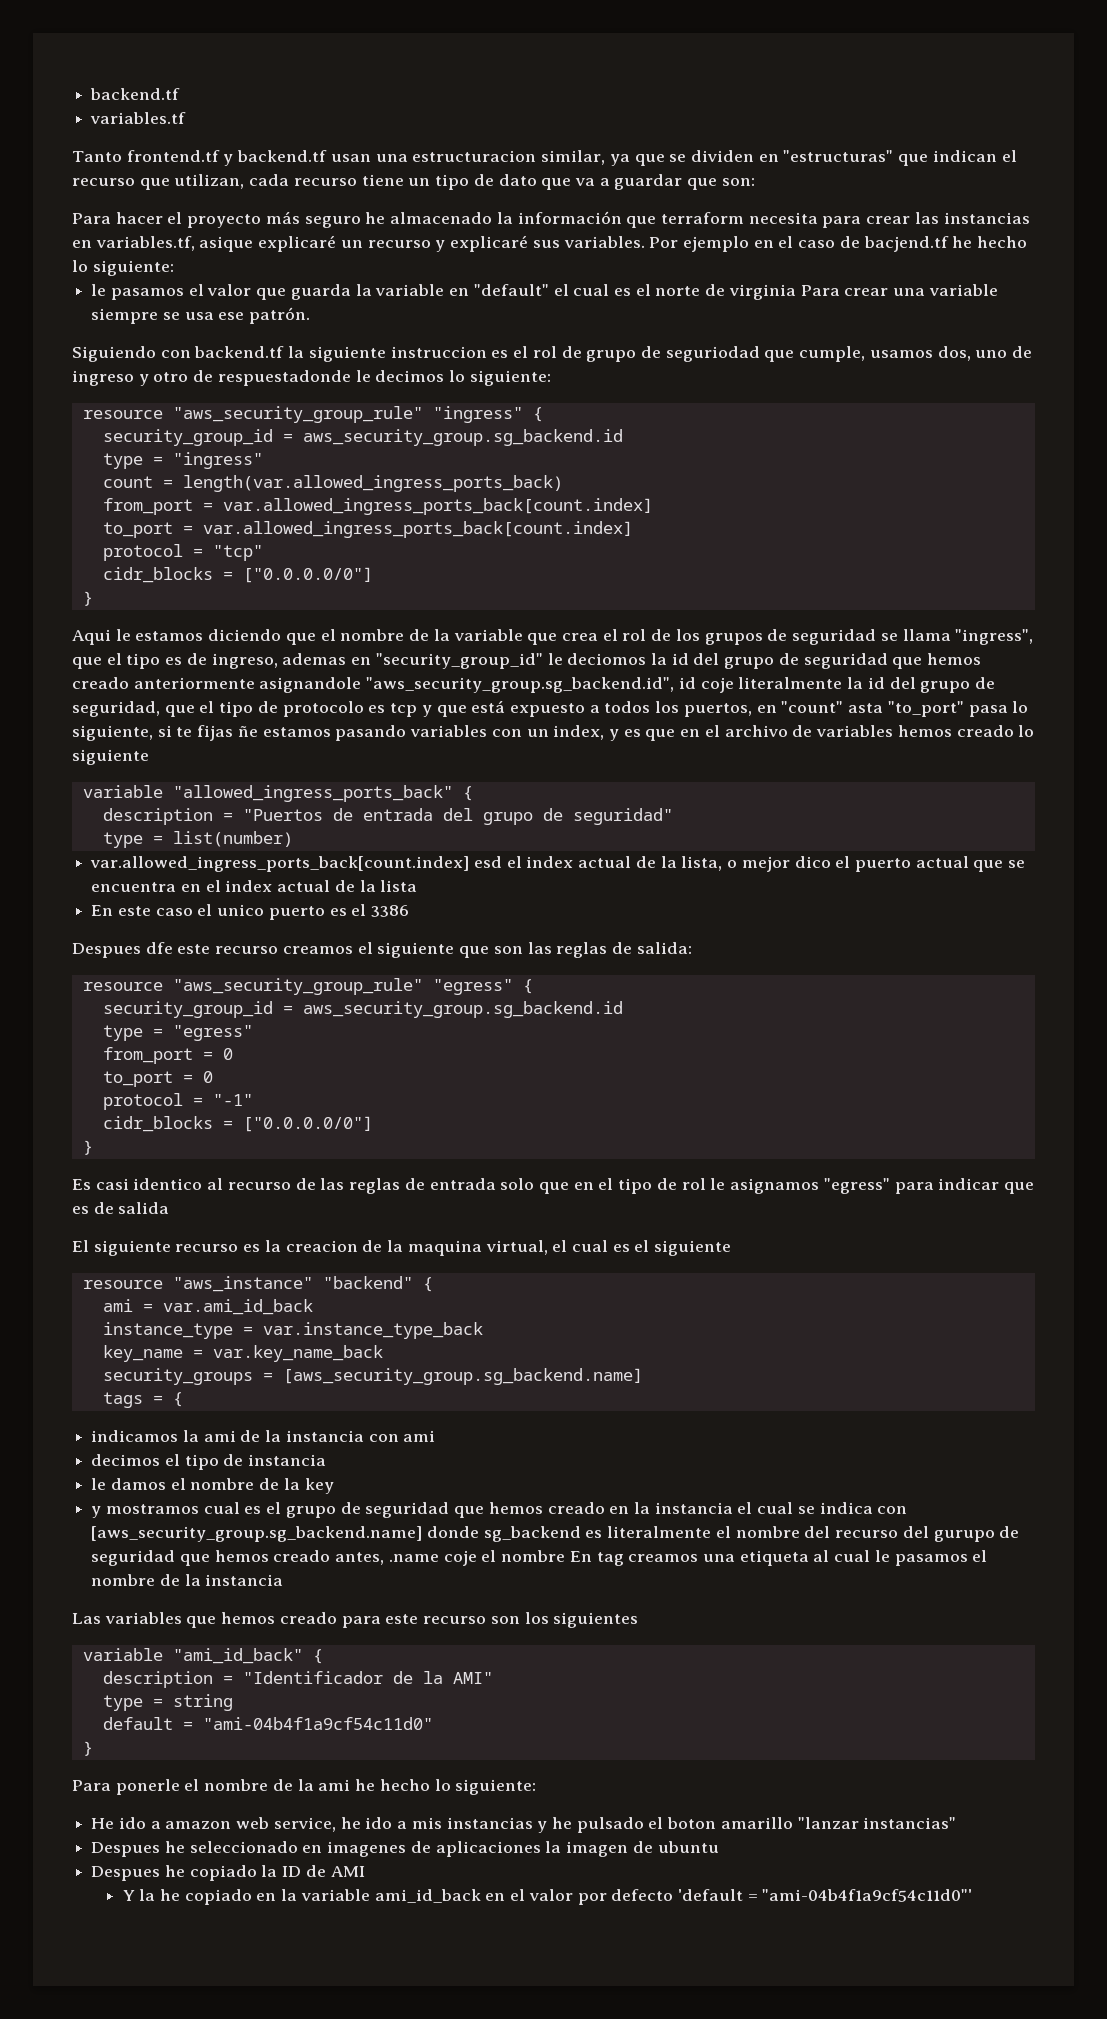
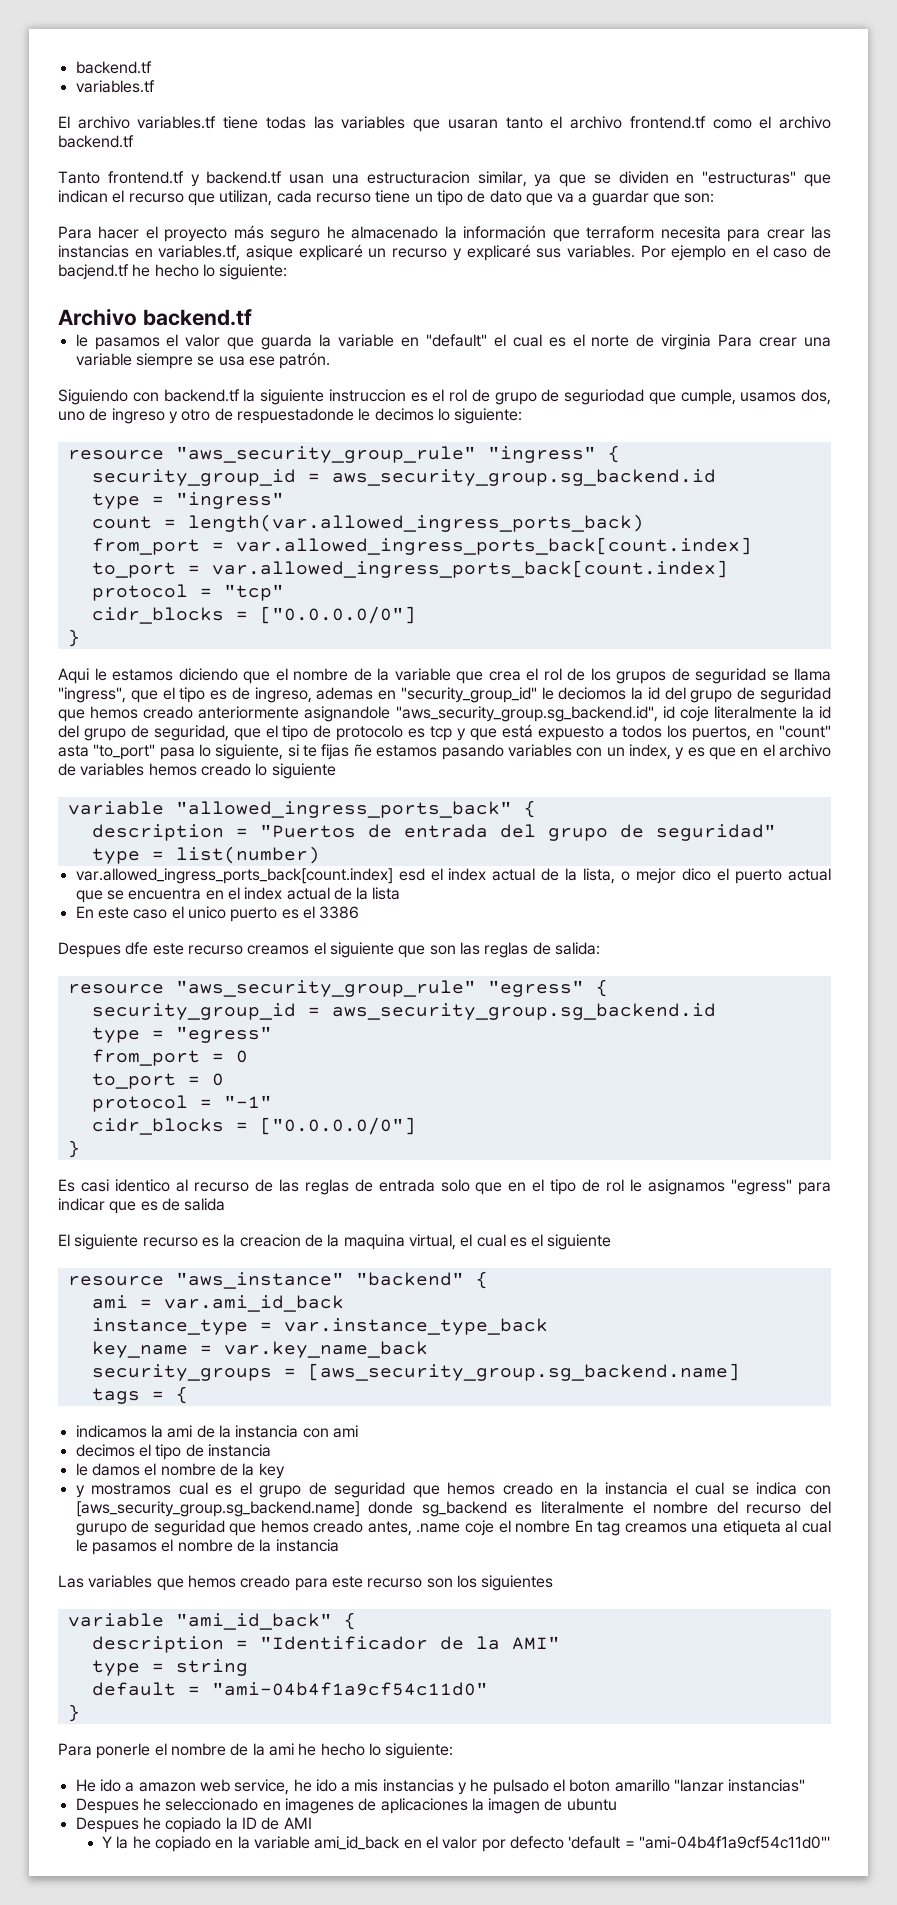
(187, 118) none -> [58,116,832,132] [58,135,134,148] // El archivo variables.tf tiene todas las variables que usaran tanto el archivo frontend.tf como el archivo backend.tf
(174, 268) none -> [58,308,252,326] // Archivo backend.tf

